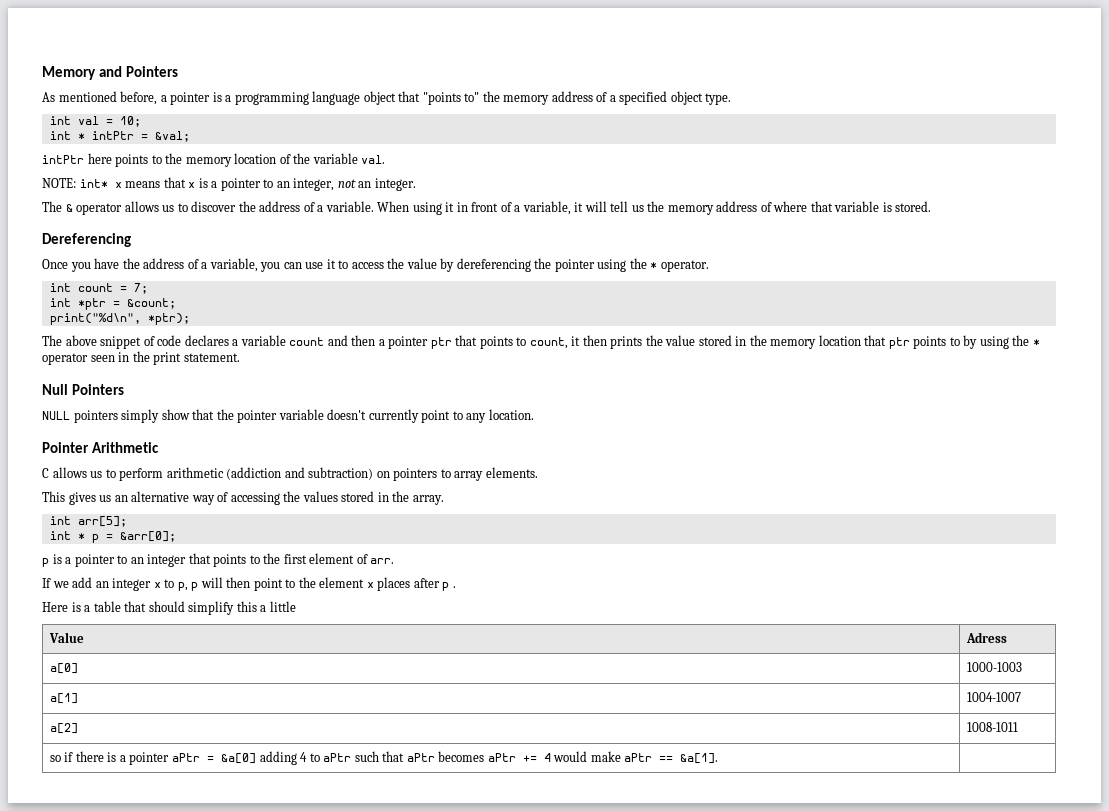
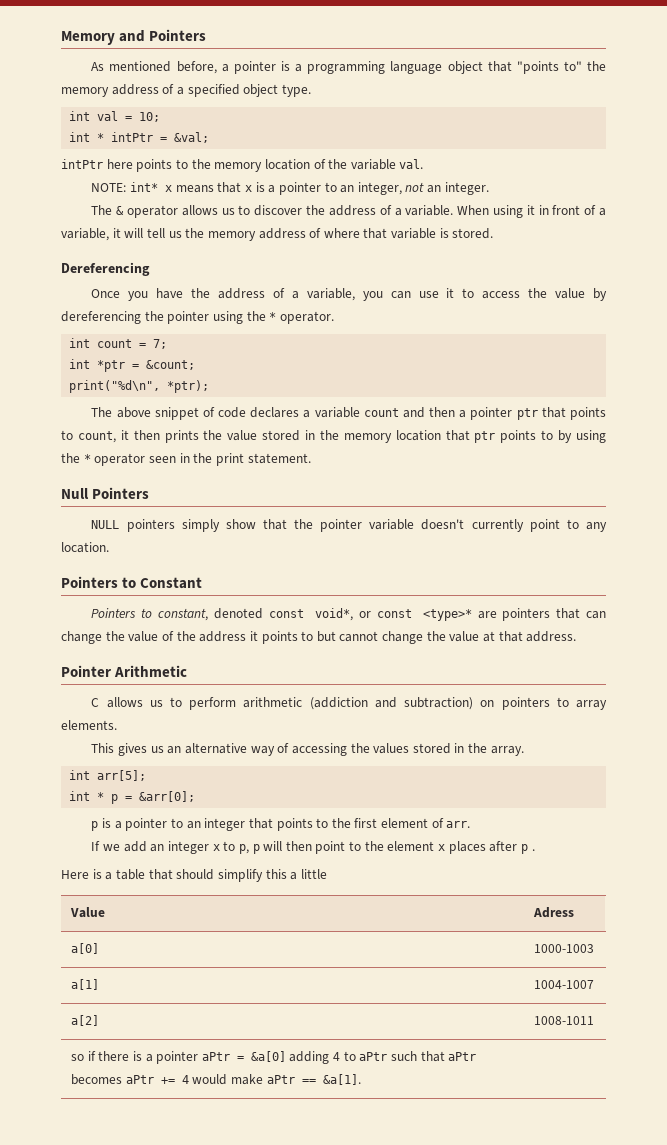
(534, 414) none -> [61,576,203,589] [91,608,606,621] [61,631,577,644] // Pointers to Constant // Pointers to constant, denoted const void*, or const <type>* are pointers that can change the value of the address it points to but cannot change the value at that address.

